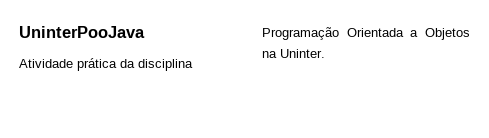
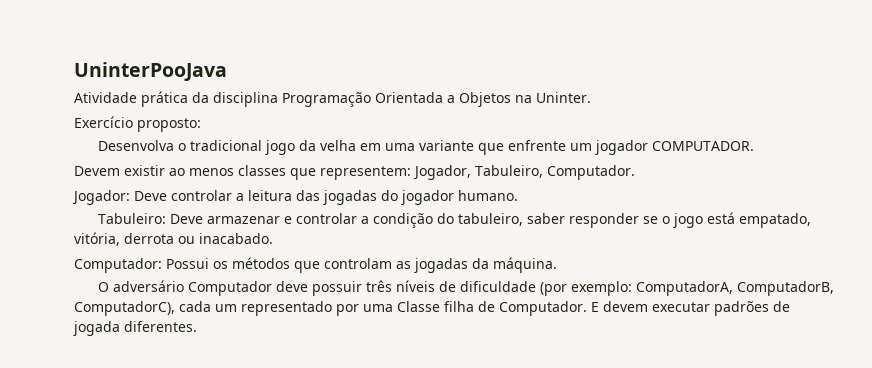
(325, 53) none -> [74,116,201,132] [97,140,754,155] [74,165,635,180] [72,190,518,205] [97,212,811,228] [74,232,273,246] [74,257,557,273] [97,280,834,296] [74,301,790,316] [73,321,197,336] // Exercício proposto: // Desenvolva o tradicional jogo da velha em uma variante que enfrente um jogador COMPUTADOR. // Devem existir ao menos classes que representem: Jogador, Tabuleiro, Computador. // Jogador: Deve controlar a leitura das jogadas do jogador humano. // Tabuleiro: Deve armazenar e controlar a condição do tabuleiro, saber responder se o jogo está empatado, vitória, derrota ou inacabado. // Computador: Possui os métodos que controlam as jogadas da máquina. // O adversário Computador deve possuir três níveis de dificuldade (por exemplo: ComputadorA, ComputadorB, ComputadorC), cada um representado por uma Classe filha de Computador. E devem executar padrões de jogada diferentes.

